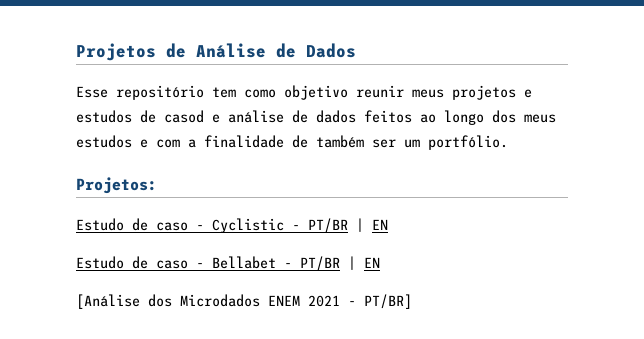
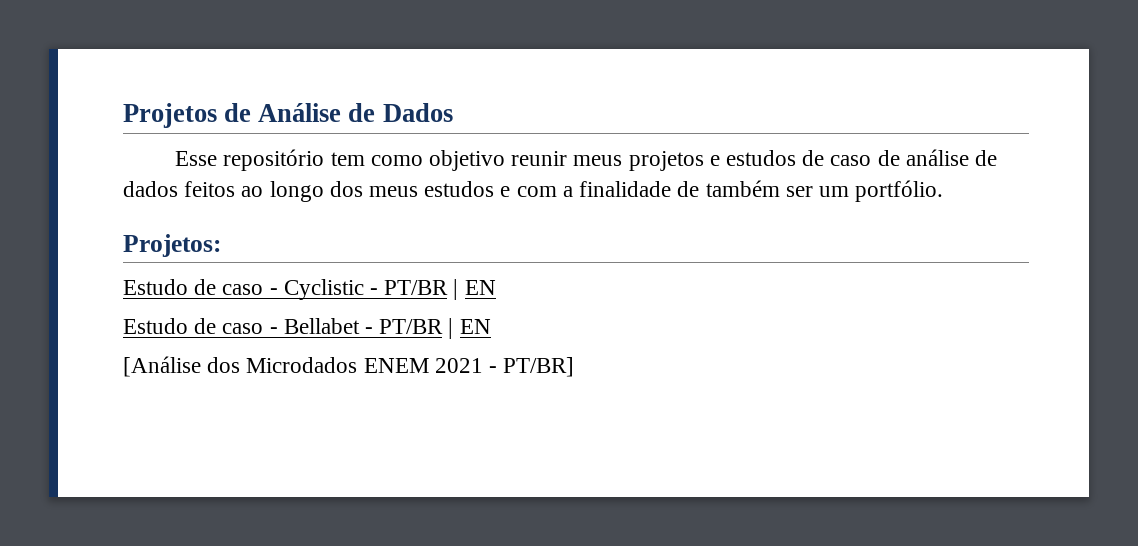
[164,110,220,123] casod e -> [830,150,900,166] caso de

